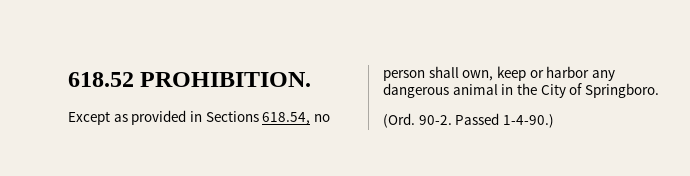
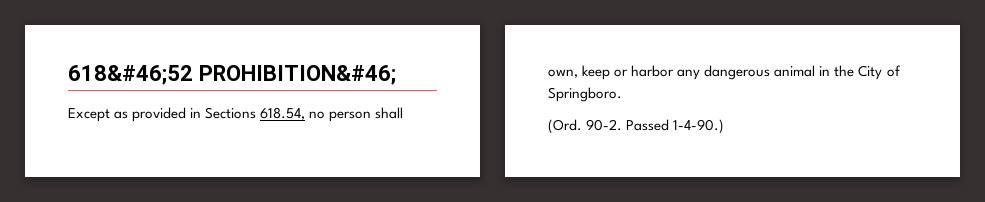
[68,72,312,87] 618.52 PROHIBITION. -> [68,65,396,85] 618&#46;52 PROHIBITION&#46;

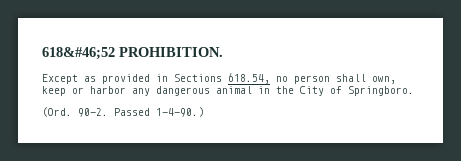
[198,65,396,85] PROHIBITION&#46; -> [119,47,223,57] PROHIBITION.

